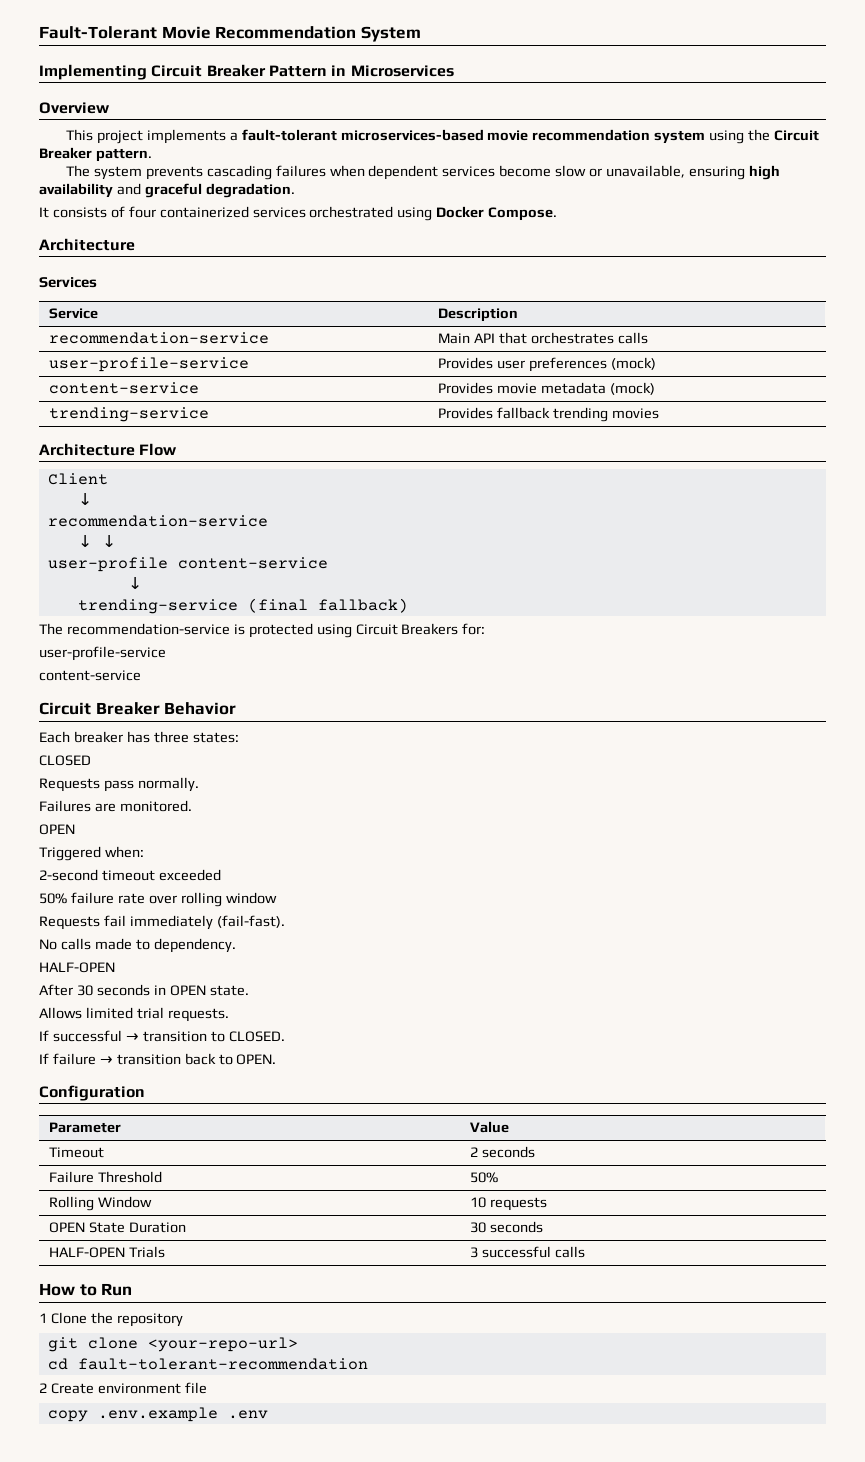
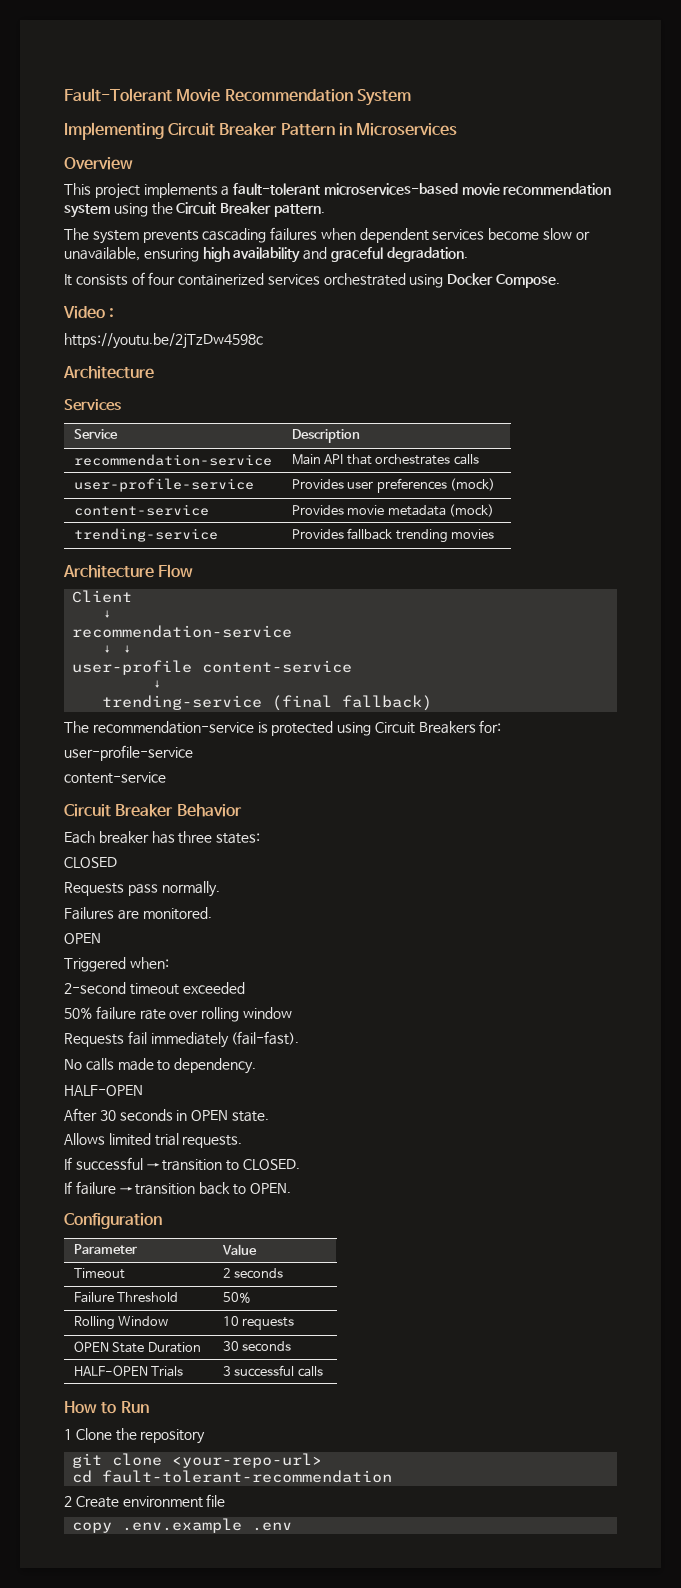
(558, 214) none -> [63,306,115,319] [64,333,263,349] // Video : // https://youtu.be/2jTzDw4598c

